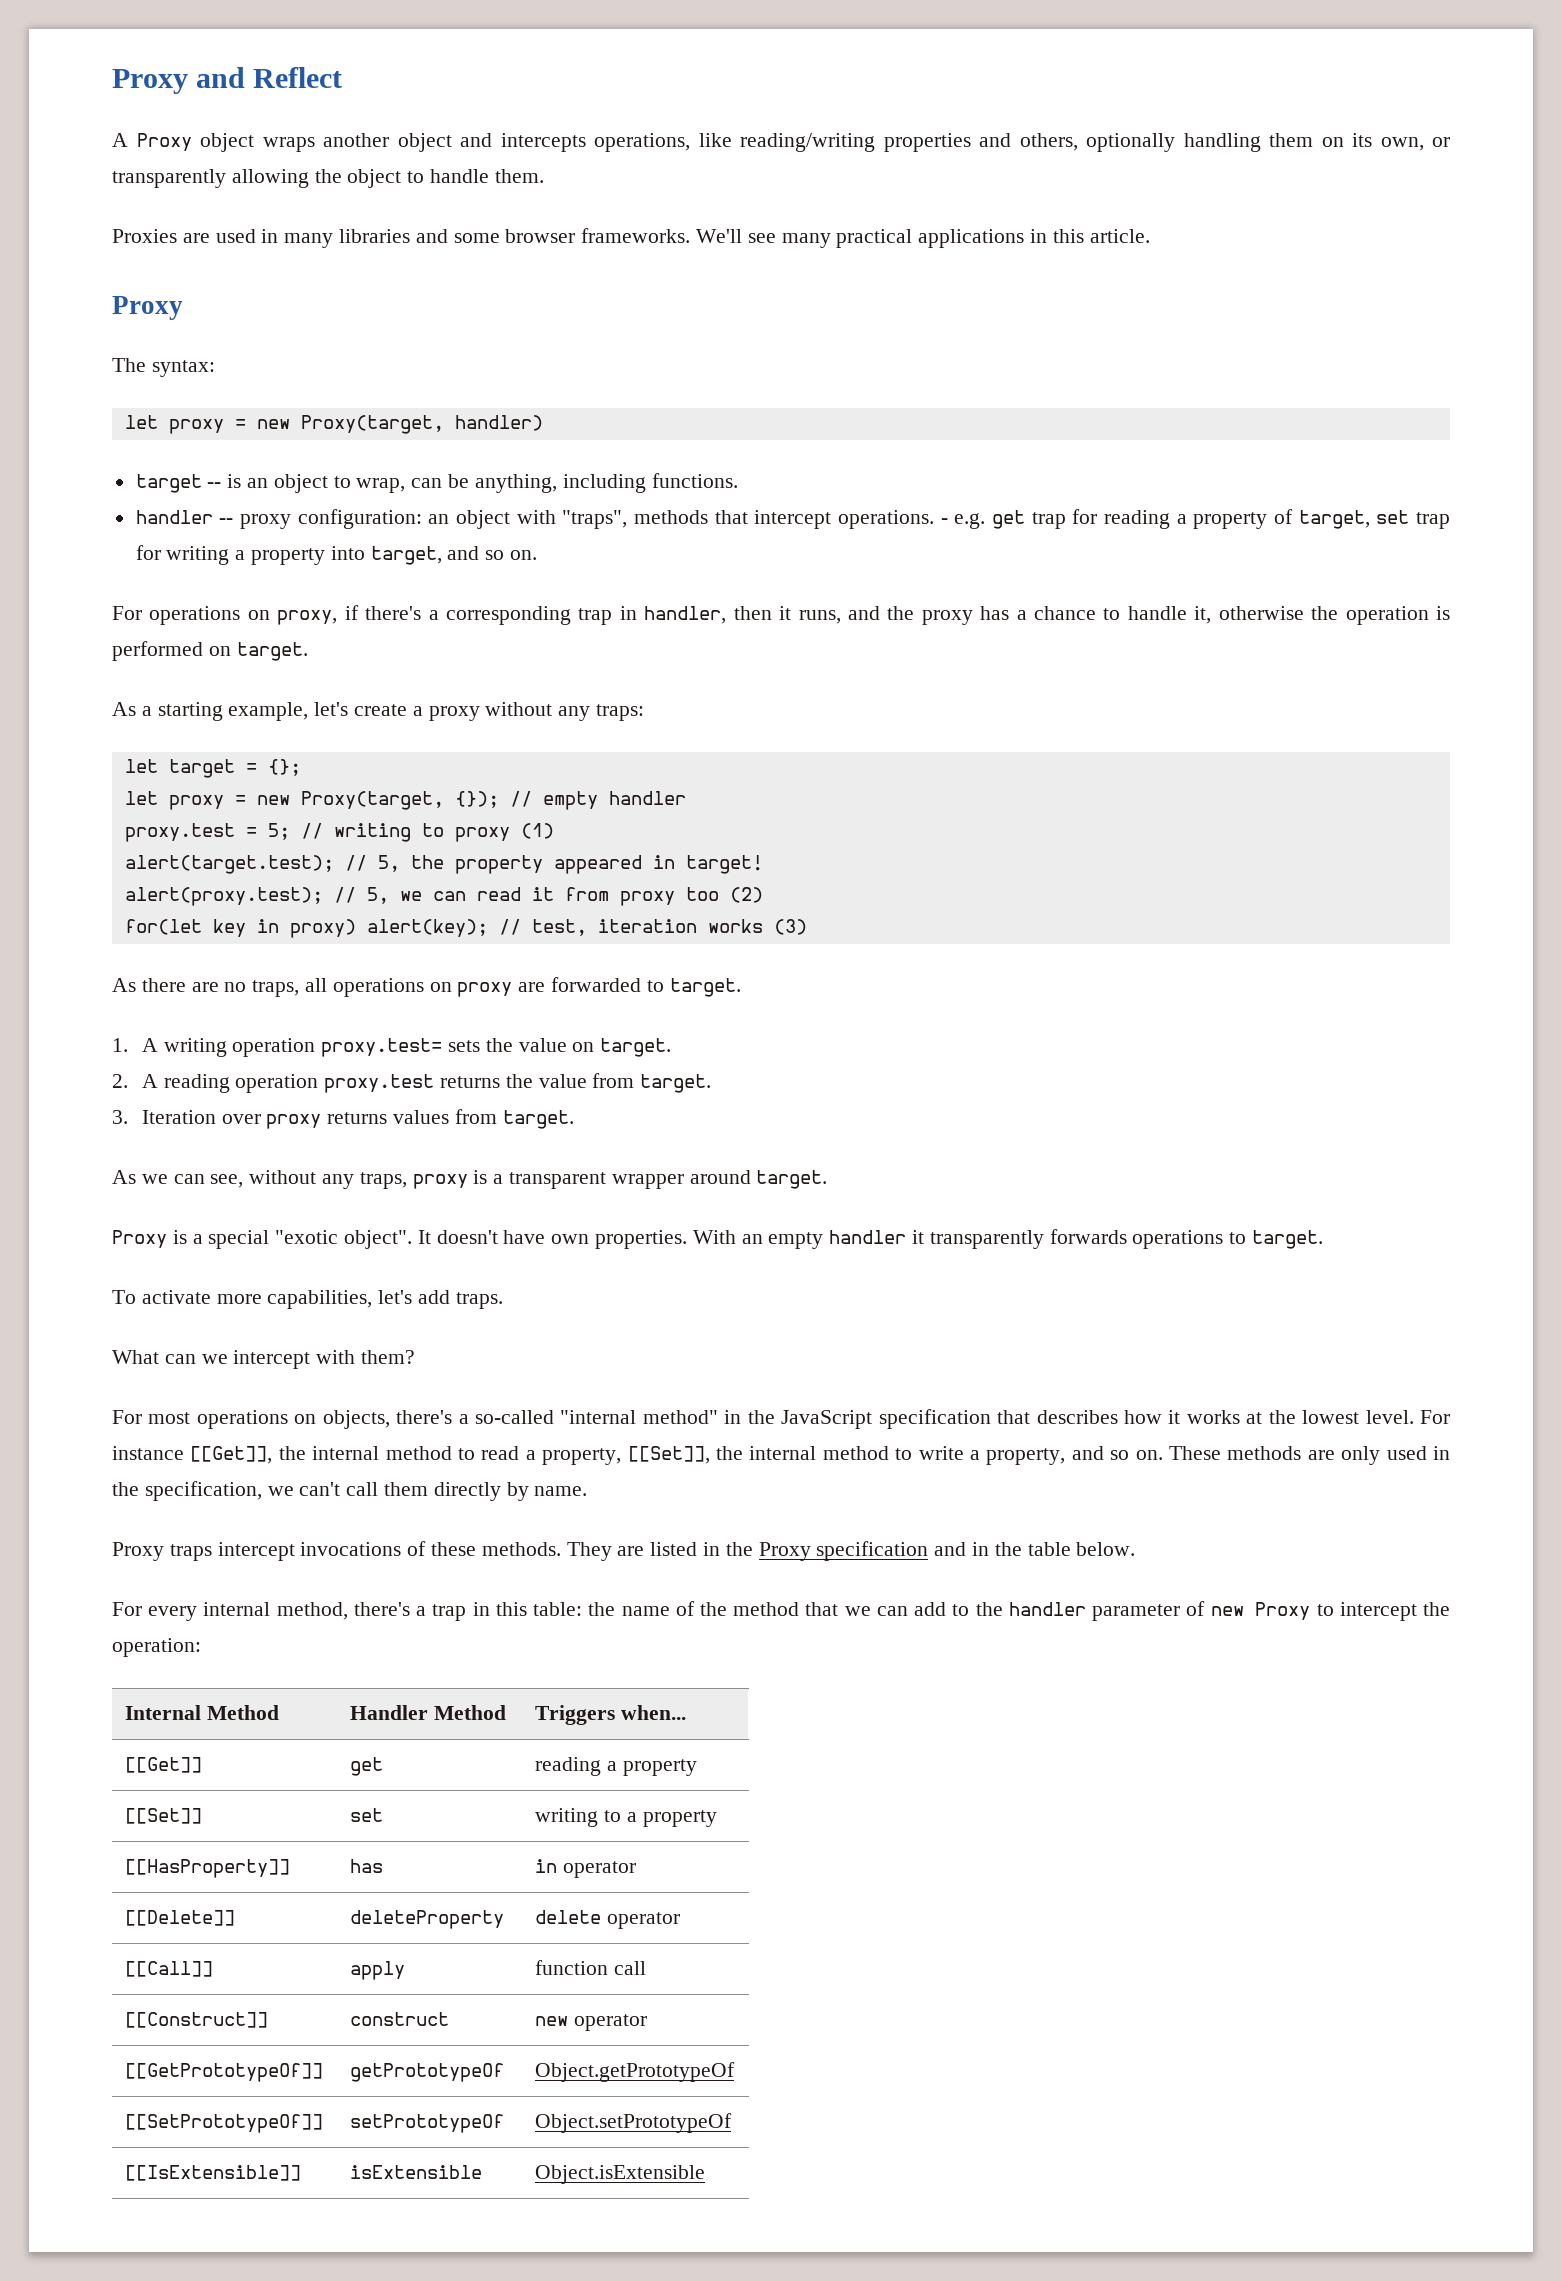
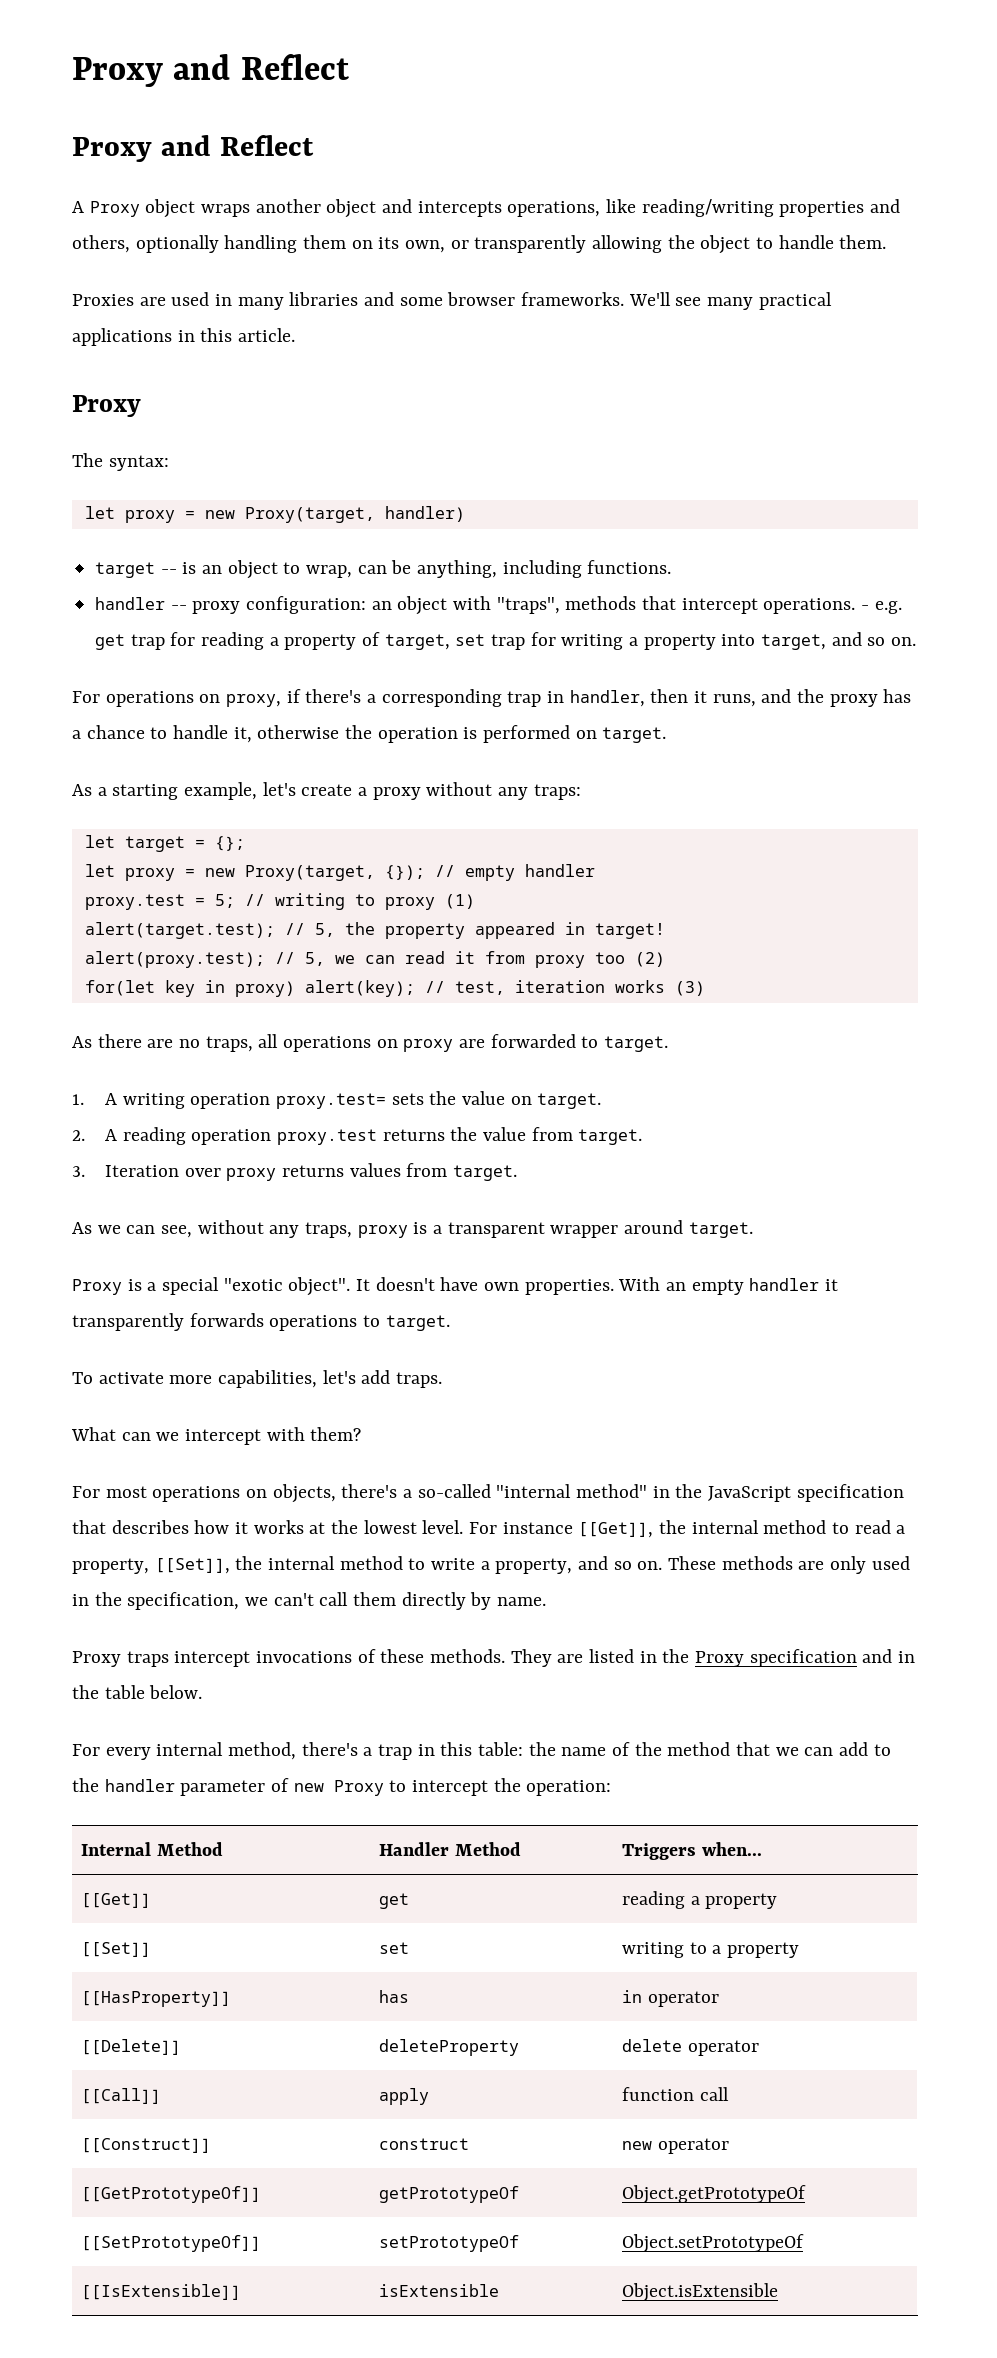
[112,67,343,94] Proxy and Reflect -> [72,54,349,87] [72,135,314,162] Proxy and Reflect // Proxy and Reflect

